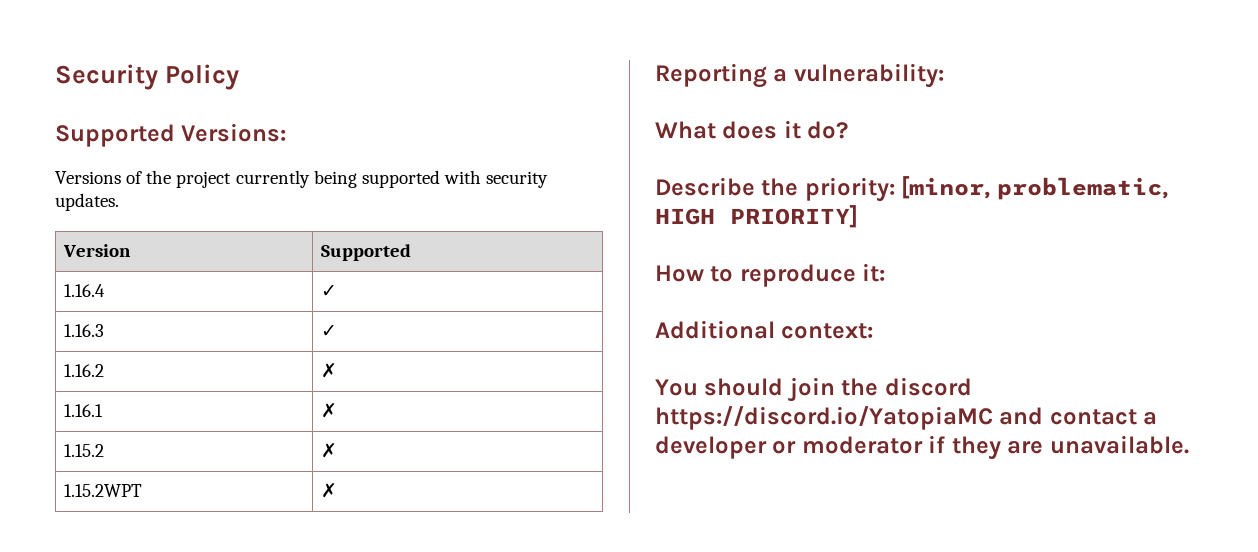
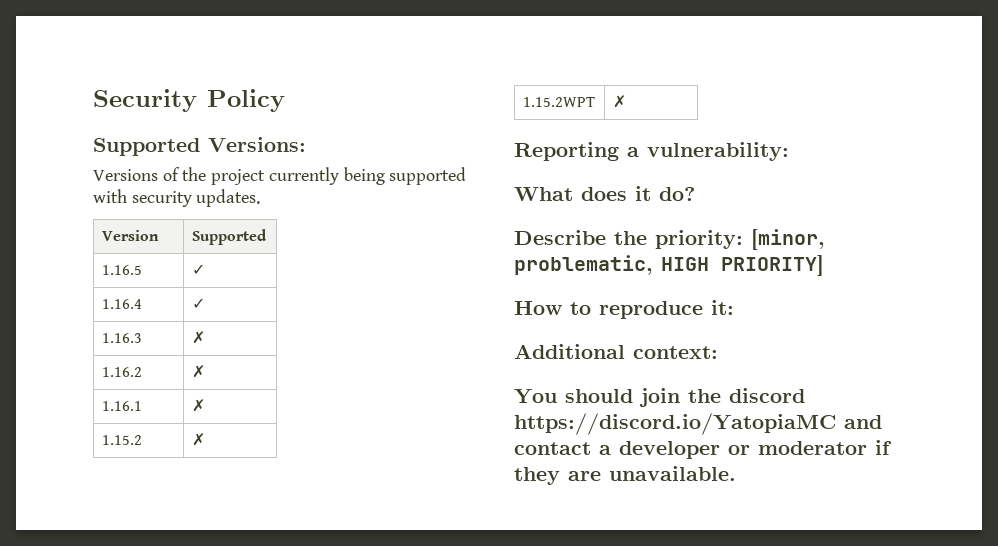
(412, 252) none -> [101,265,142,275] [191,264,205,275] // 1.16.5 | ✓
[321,325,338,337] ✓ -> [191,331,205,344] ✗

